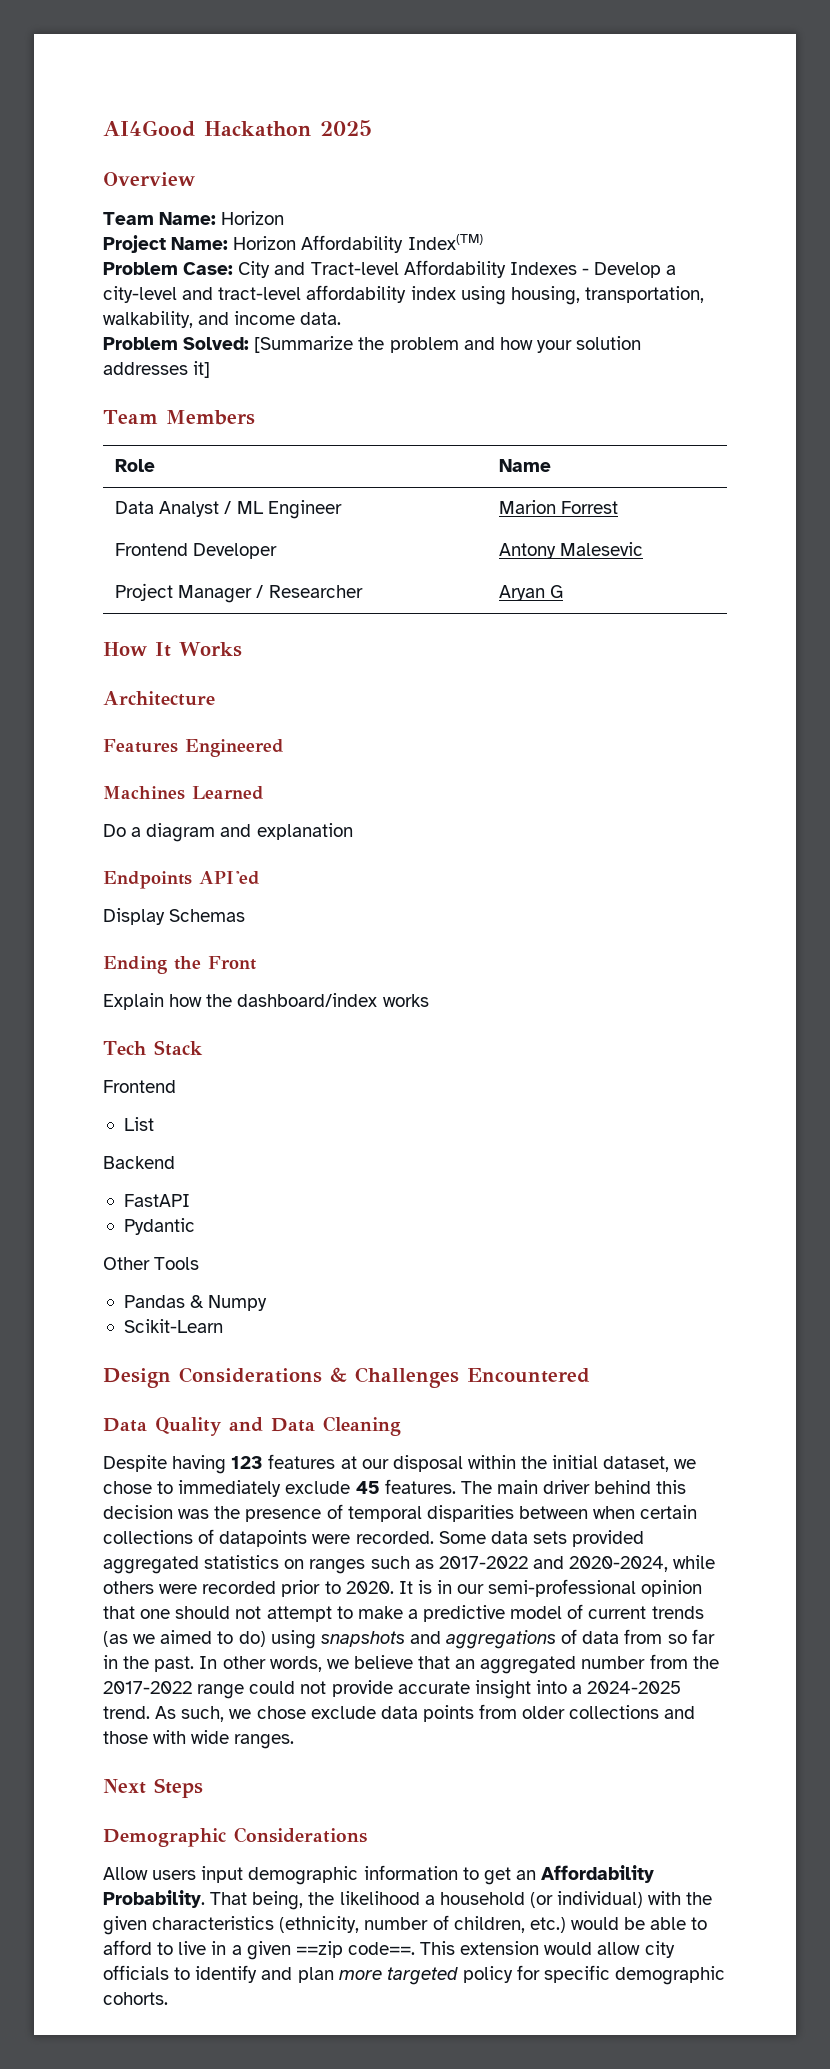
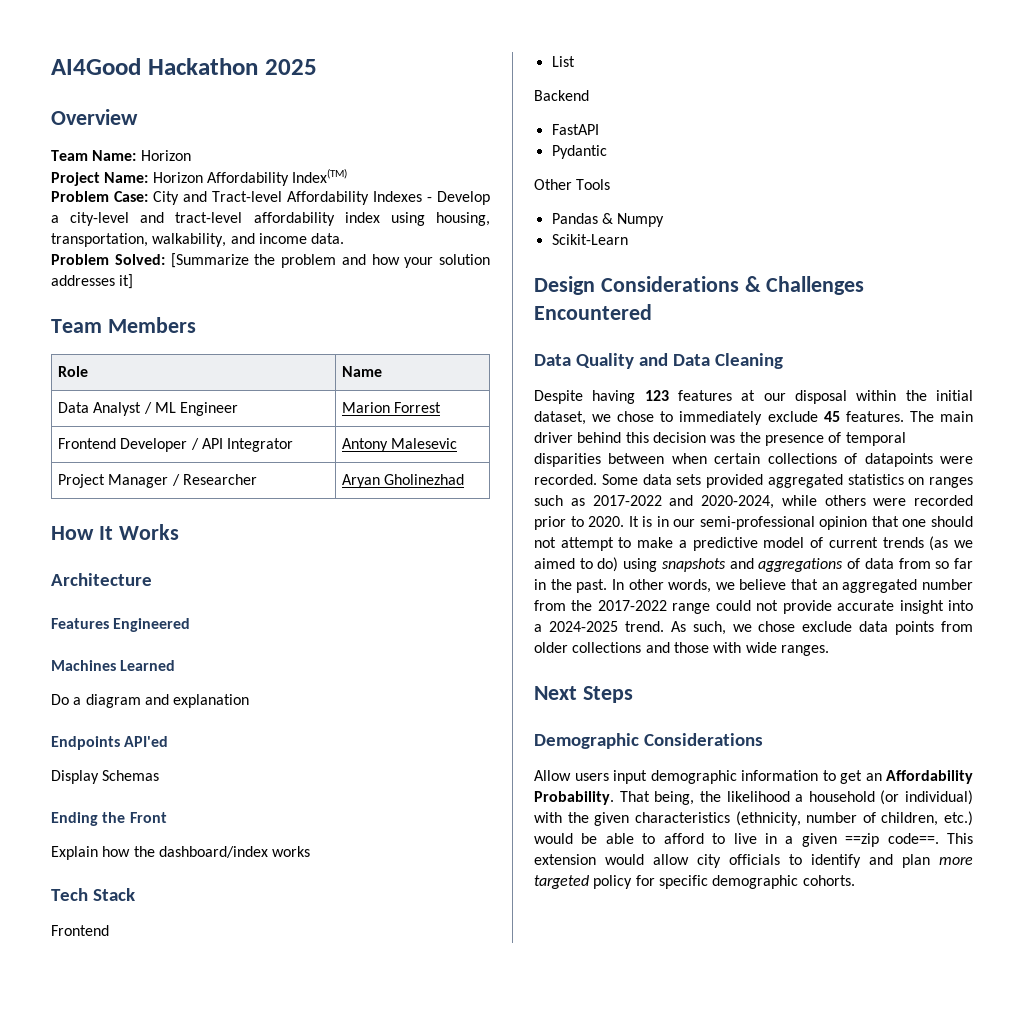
(278, 551) none -> [190,438,294,452] / API Integrator
[550,585,564,598] G -> [384,474,465,485] Gholinezhad

